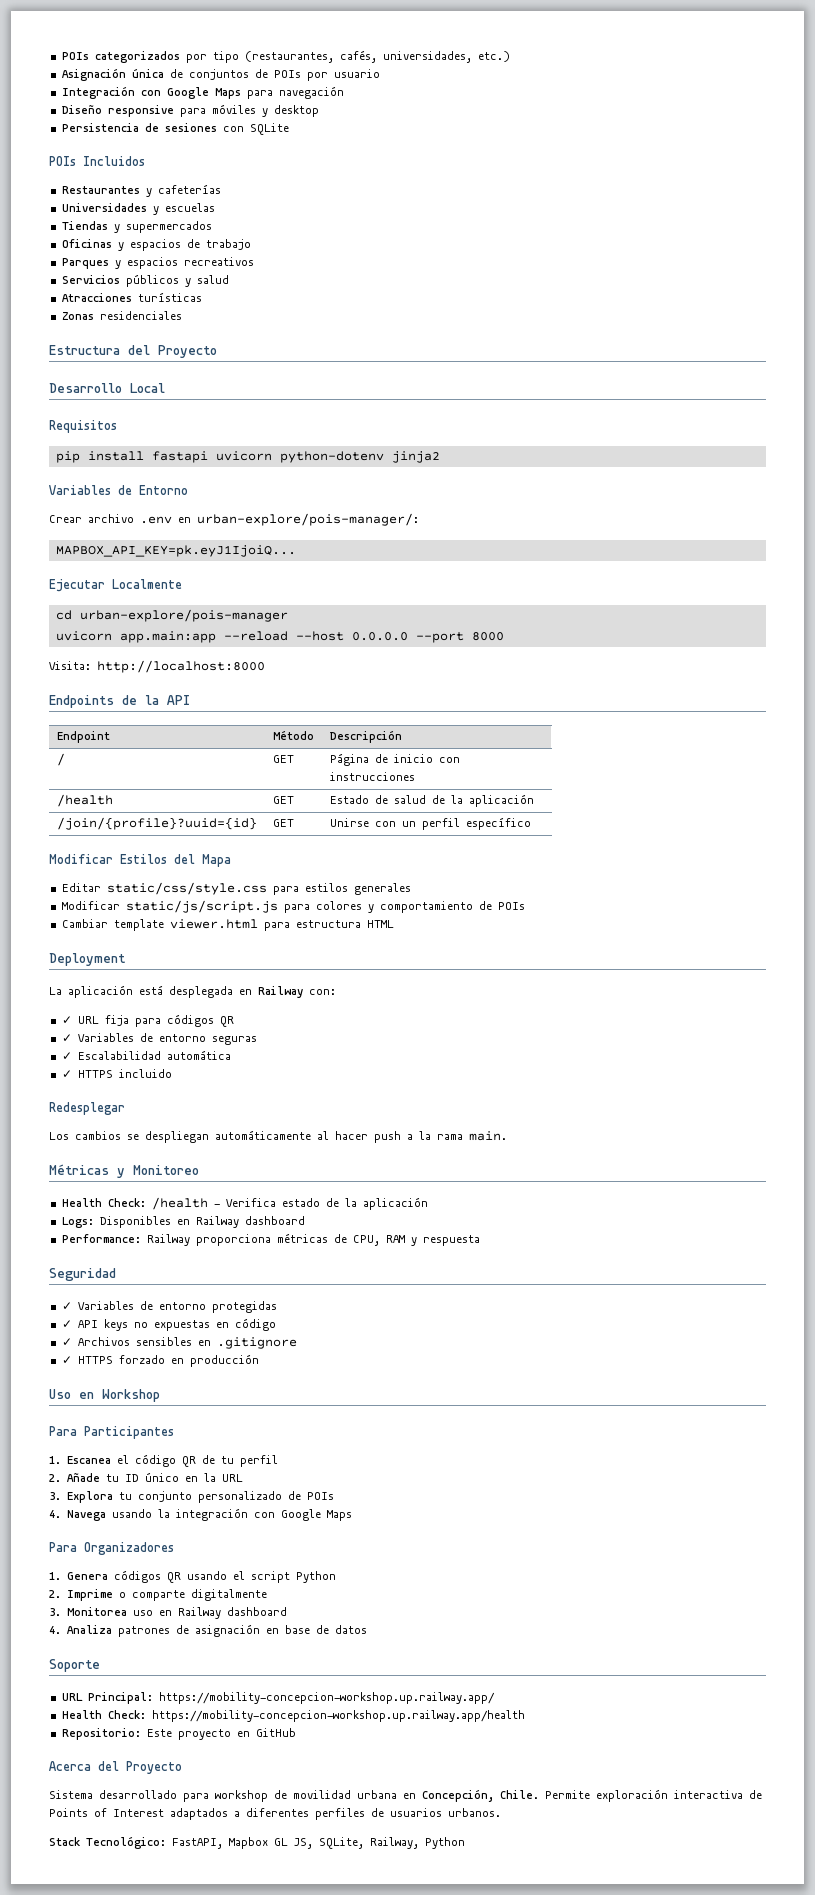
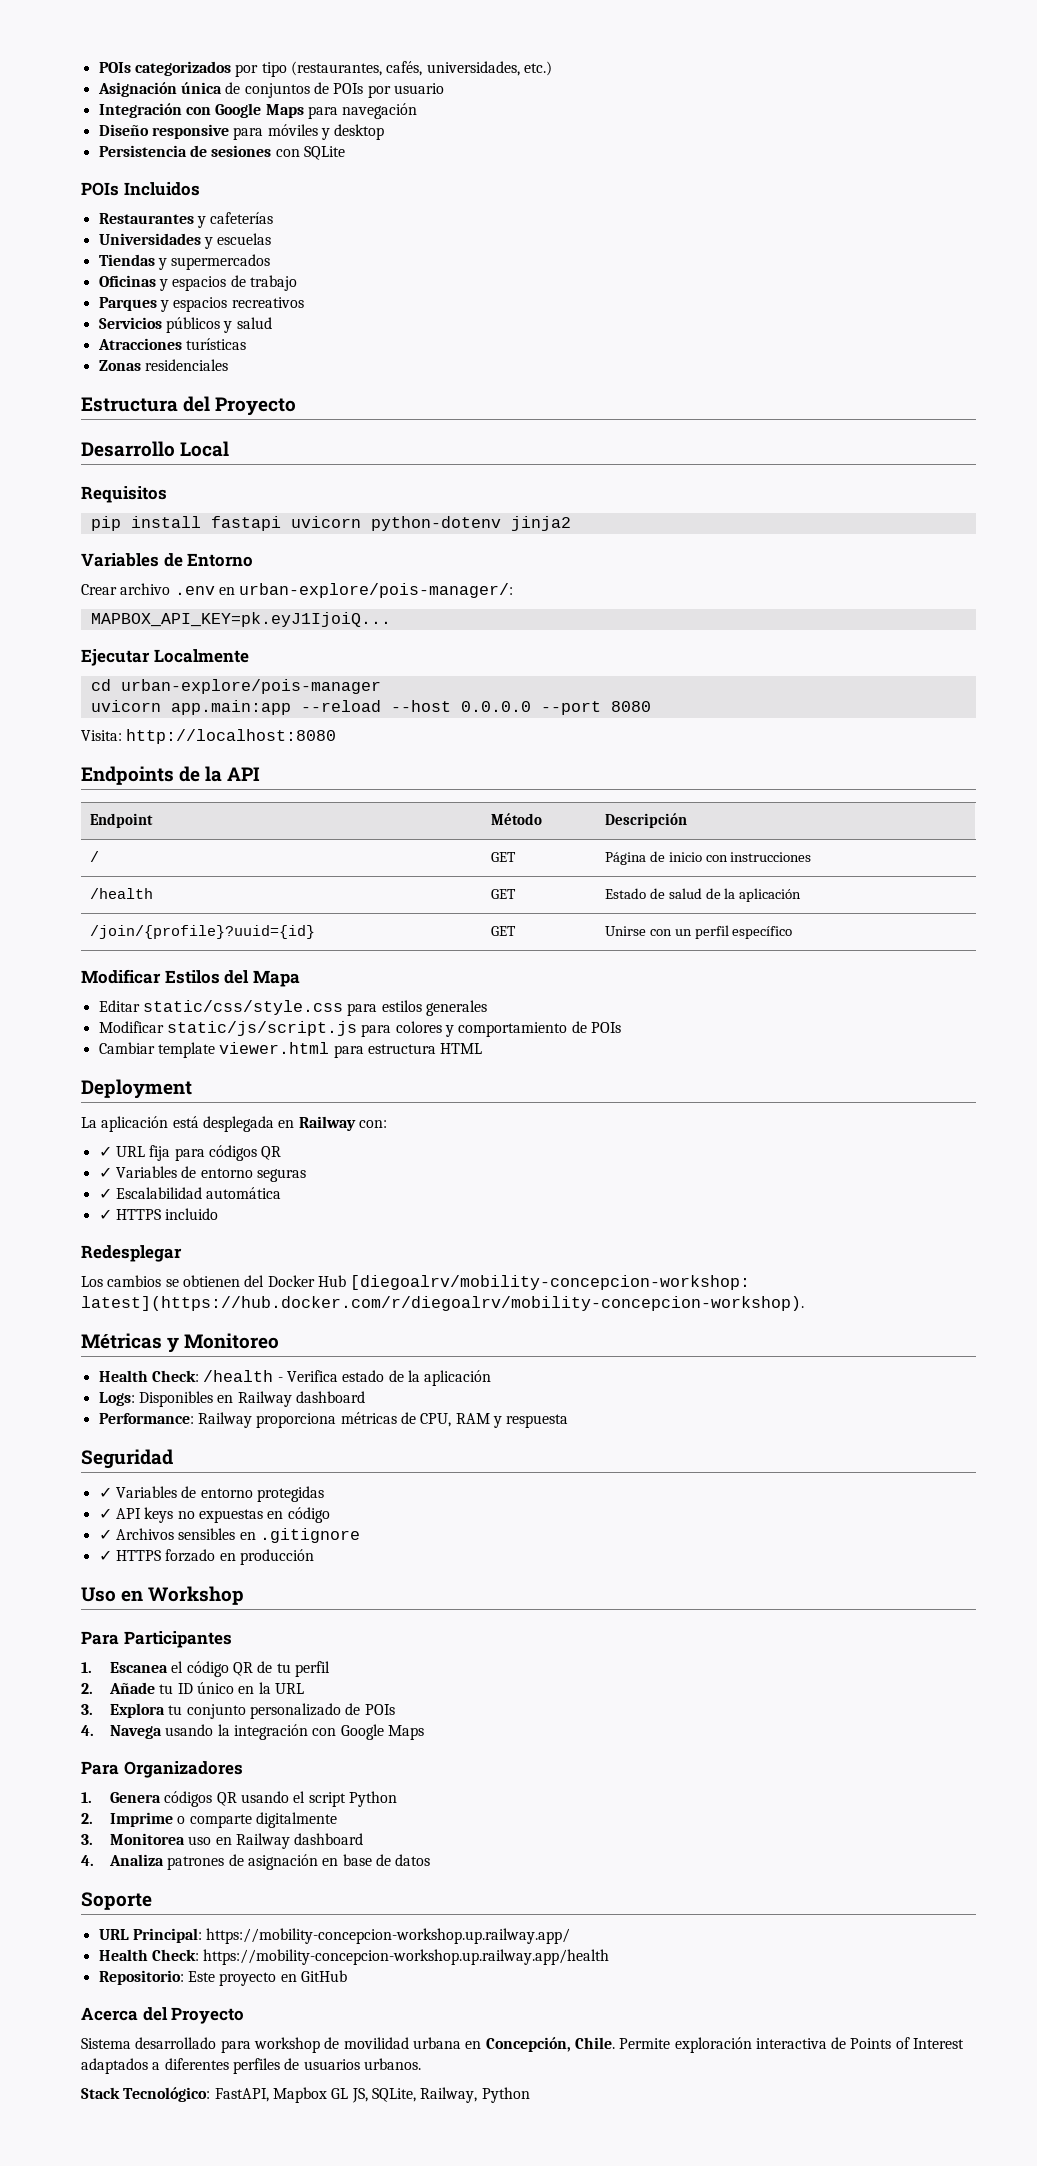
[471,632,504,641] 8000 -> [610,701,651,712] 8080
[97,660,265,673] http://localhost:8000 -> [126,729,337,744] http://localhost:8080
[145,1130,507,1143] despliegan automáticamente al hacer push a la rama main. -> [182,1275,751,1290] [81,1296,804,1311] obtienen del Docker Hub [diegoalrv/mobility-concepcion-workshop: latest](https://hub.docker.com/r/diegoalrv/mobility-concepcion-workshop).

